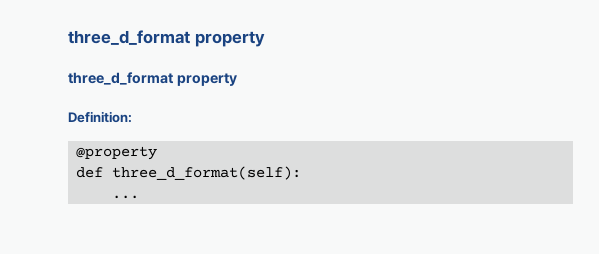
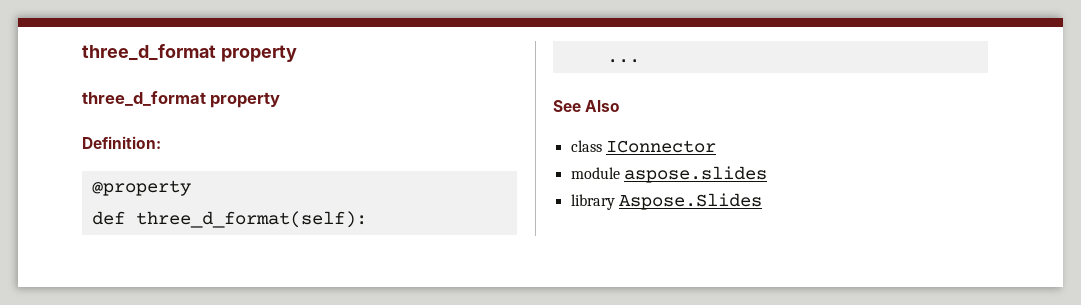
(139, 197) none -> [553,100,621,112] [570,140,716,153] [570,166,767,183] [570,193,762,210] // See Also // class IConnector // module aspose.slides // library Aspose.Slides

